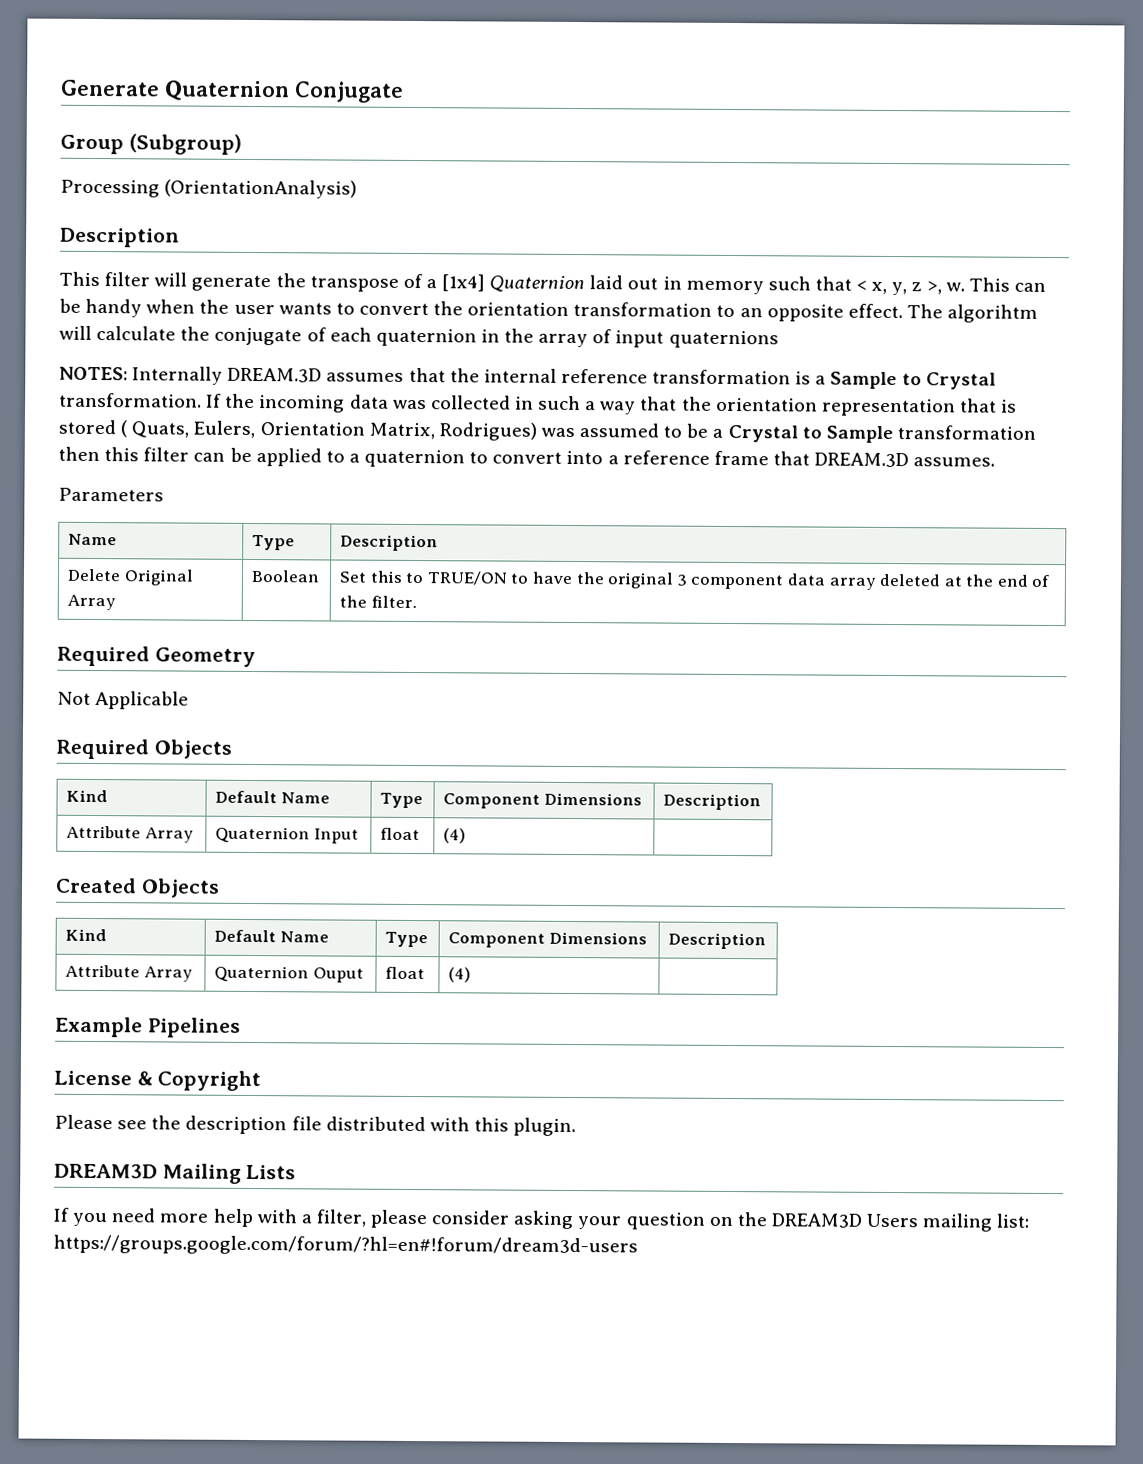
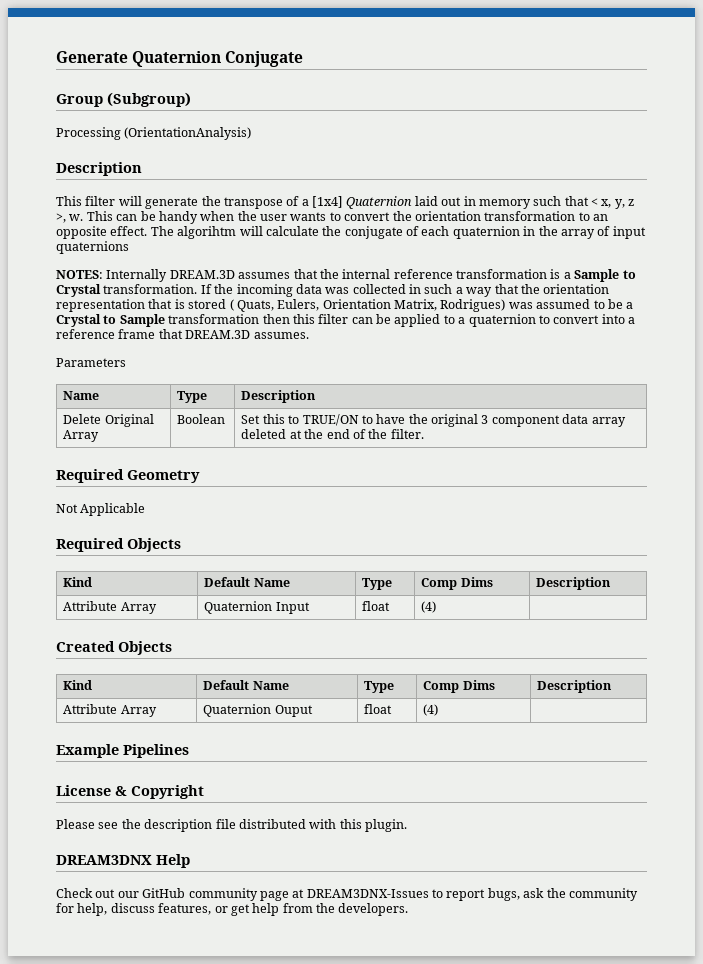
[443,792,642,809] Component Dimensions -> [421,577,493,590] Comp Dims
[448,931,647,948] Component Dimensions -> [423,680,495,693] Comp Dims
[54,1163,297,1184] [53,1207,1030,1232] [53,1234,638,1257] DREAM3D Mailing Lists // If you need more help with a filter, please consider asking your question on the DREAM3D Users mailing list: https://groups.google.com/forum/?hl=en#!forum/dream3d-users -> [56,854,190,868] [56,888,638,901] [56,903,409,916] DREAM3DNX Help // Check out our GitHub community page at DREAM3DNX-Issues to report bugs, ask the community for help, discuss features, or get help from the developers.

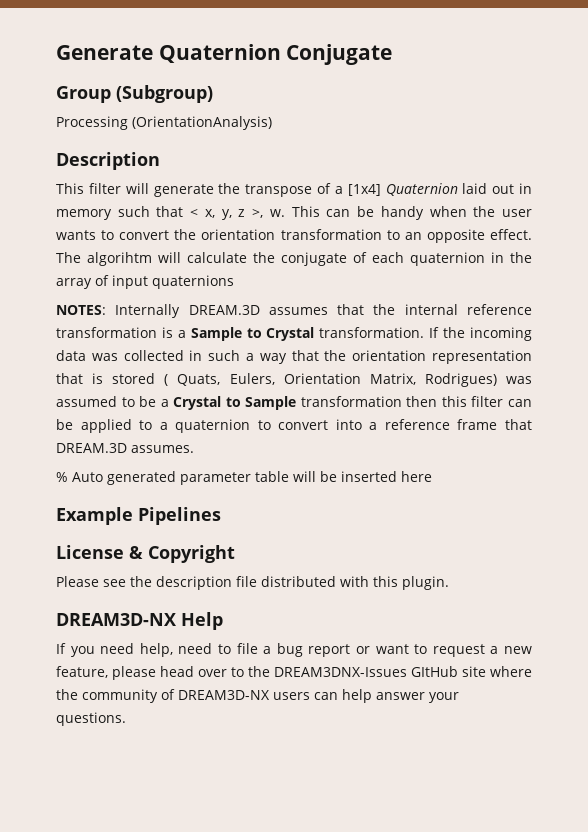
[56,358,126,367] [63,391,100,400] [177,391,208,403] [241,390,317,403] [63,414,154,427] [63,430,100,442] [177,414,226,424] [241,414,626,427] [241,429,424,439] [56,469,200,483] [56,503,146,516] [56,538,181,552] [63,577,93,587] [204,577,290,587] [362,578,393,590] [421,577,493,590] [536,577,612,590] [63,601,157,614] [204,601,310,614] [362,601,391,611] [421,601,437,613] [56,641,172,655] [63,680,93,690] [203,680,289,690] [364,681,395,693] [423,680,495,693] [537,680,613,693] [63,704,157,717] [203,704,313,717] [364,704,393,714] [423,704,439,716] Parameters // Name | Type | Description // Delete Original Array | Boolean | Set this to TRUE/ON to have the original 3 component data array deleted at the end of the filter. // Required Geometry // Not Applicable // Required Objects // Kind | Default Name | Type | Comp Dims | Description // Attribute Array | Quaternion Input | float | (4) | // Created Objects // Kind | Default Name | Type | Comp Dims | Description // Attribute Array | Quaternion Ouput | float | (4) | -> [56,471,432,485] % Auto generated parameter table will be inserted here
[56,855,152,865] DREAM3DNX -> [56,613,176,626] DREAM3D-NX
[56,888,638,901] [56,903,409,916] Check out our GitHub community page at DREAM3DNX-Issues to report bugs, ask the community for help, discuss features, or get help from the developers. -> [56,643,533,657] [56,666,532,680] [56,689,459,703] [56,712,126,726] If you need help, need to file a bug report or want to request a new feature, please head over to the DREAM3DNX-Issues GItHub site where the community of DREAM3D-NX users can help answer your questions.

